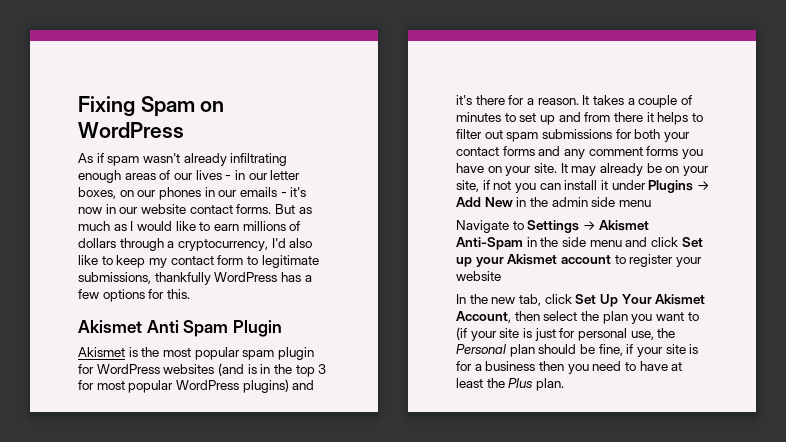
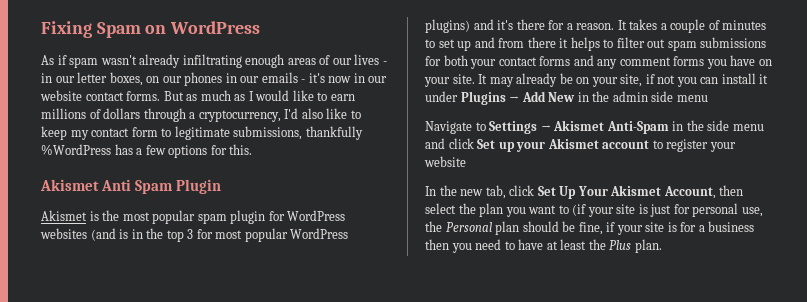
[214,272,278,282] WordPress -> [41,144,111,155] %WordPress

